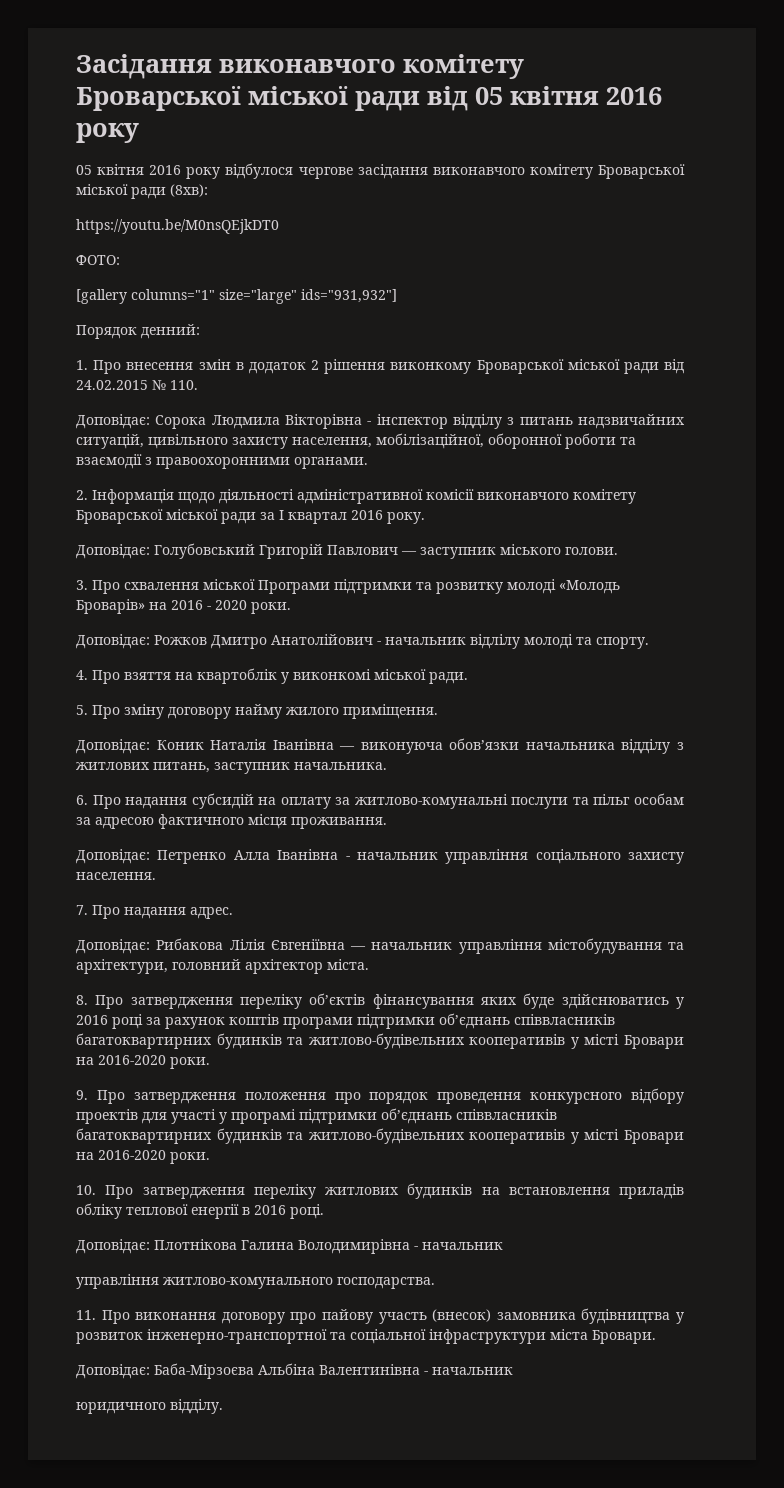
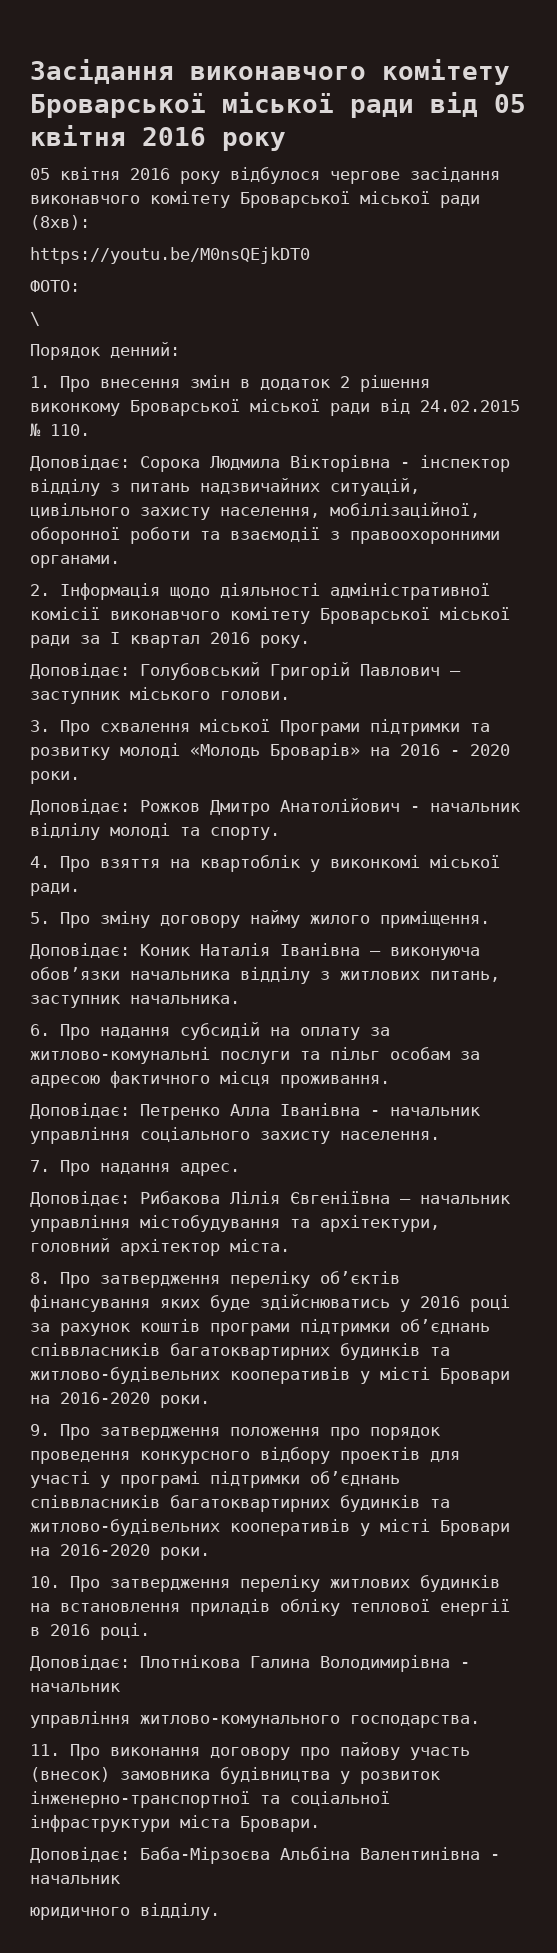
[76,289,397,304] [gallery columns="1" size="large" ids="931,932"] -> [30,312,40,326] \

